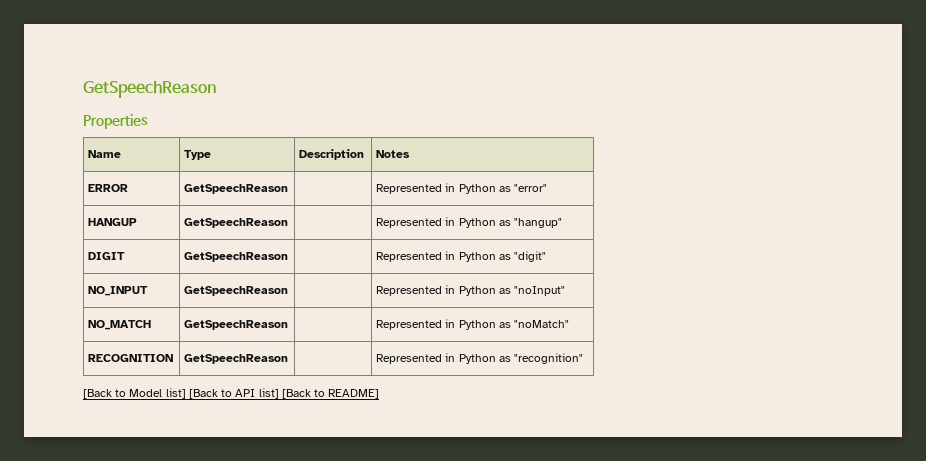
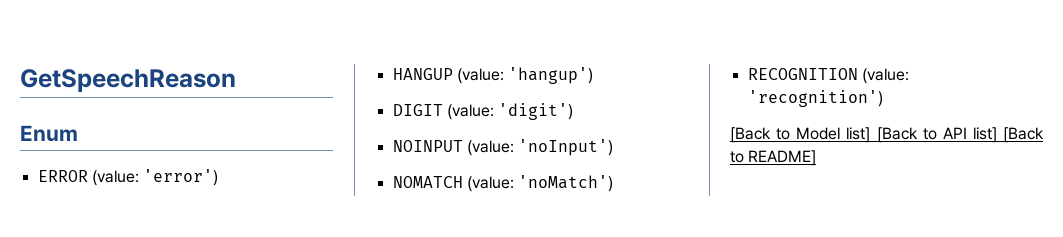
[83,114,148,129] [88,150,122,158] [184,150,212,160] [299,149,365,160] [376,150,411,158] [88,184,129,192] [184,184,289,194] [376,183,548,194] [88,218,138,226] [184,218,289,228] [376,217,563,228] [88,252,126,260] [184,252,289,262] [376,251,547,262] [88,286,149,296] [184,286,289,296] [376,285,566,296] [88,320,152,330] [184,320,289,330] [376,319,570,330] [88,354,174,362] [184,354,289,364] [376,353,584,364] Properties // Name | Type | Description | Notes // ERROR | GetSpeechReason | | Represented in Python as "error" // HANGUP | GetSpeechReason | | Represented in Python as "hangup" // DIGIT | GetSpeechReason | | Represented in Python as "digit" // NO_INPUT | GetSpeechReason | | Represented in Python as "noInput" // NO_MATCH | GetSpeechReason | | Represented in Python as "noMatch" // RECOGNITION | GetSpeechReason | | Represented in Python as "recognition" -> [20,125,78,142] [37,169,219,186] [392,67,594,84] [392,103,574,120] [392,139,614,156] [392,175,614,192] [747,68,909,84] [747,90,883,107] Enum // ERROR (value: 'error') // HANGUP (value: 'hangup') // DIGIT (value: 'digit') // NOINPUT (value: 'noInput') // NOMATCH (value: 'noMatch') // RECOGNITION (value: 'recognition')

